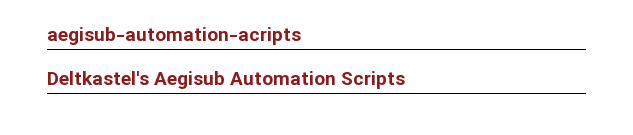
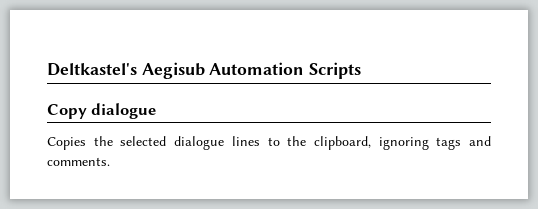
[47,27,301,45] aegisub-automation-acripts // -> (47, 69) none
(406, 80) none -> [47,103,157,119] [47,136,491,150] [47,157,110,166] // Copy dialogue // Copies the selected dialogue lines to the clipboard, ignoring tags and comments.

